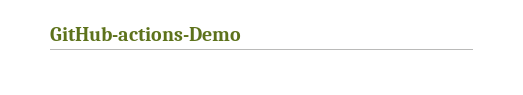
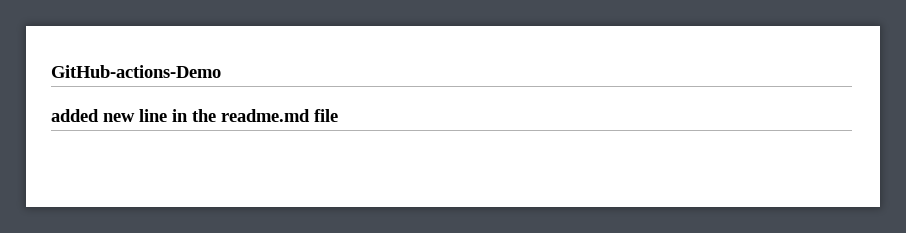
(241, 33) none -> [51,109,338,122] // added new line in the readme.md file

